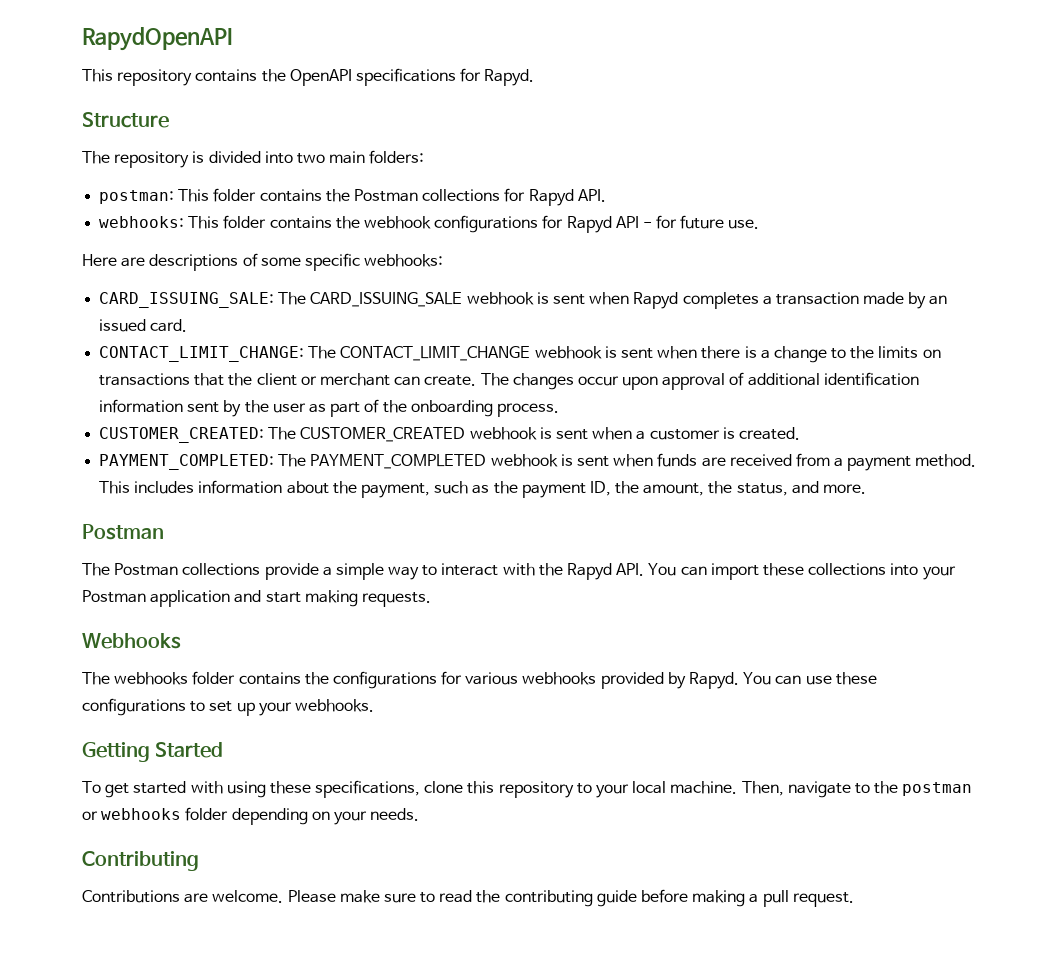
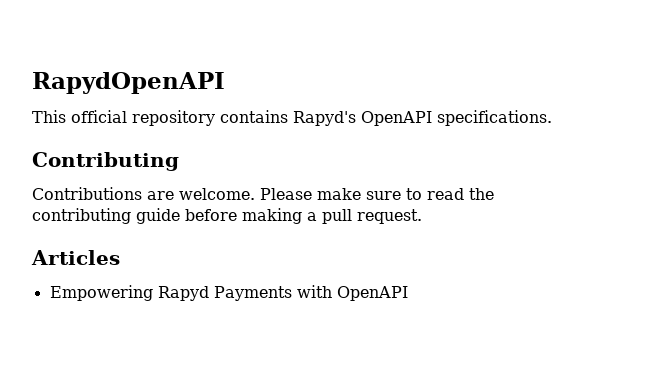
(113, 75) none -> [71,110,127,123] official
[261,68,535,86] [82,112,169,128] [82,150,425,168] [99,188,606,206] [99,215,760,233] [82,253,444,271] [99,292,948,309] [99,319,188,332] [99,346,941,363] [99,372,919,390] [99,399,559,417] [99,427,800,443] [99,453,977,471] [99,480,867,498] [82,524,164,540] [82,563,956,580] [82,590,431,607] [82,633,181,649] [82,671,877,689] [82,698,374,716] [82,742,224,762] [82,780,973,798] [82,807,420,825] the OpenAPI specifications for Rapyd. // Structure // The repository is divided into two main folders: // postman: This folder contains the Postman collections for Rapyd API. // webhooks: This folder contains the webhook configurations for Rapyd API - for future use. // Here are descriptions of some specific webhooks: // CARD_ISSUING_SALE: The CARD_ISSUING_SALE webhook is sent when Rapyd completes a transaction made by an issued card. // CONTACT_LIMIT_CHANGE: The CONTACT_LIMIT_CHANGE webhook is sent when there is a change to the limits on transactions that the client or merchant can create. The changes occur upon approval of additional identification information sent by the user as part of the onboarding process. // CUSTOMER_CREATED: The CUSTOMER_CREATED webhook is sent when a customer is created. // PAYMENT_COMPLETED: The PAYMENT_COMPLETED webhook is sent when funds are received from a payment method. This includes information about the payment, such as the payment ID, the amount, the status, and more. // Postman // The Postman collections provide a simple way to interact with the Rapyd API. You can import these collections into your Postman application and start making requests. // Webhooks // The webhooks folder contains the configurations for various webhooks provided by Rapyd. You can use these configurations to set up your webhooks. // Getting Started // To get started with using these specifications, clone this repository to your local machine. Then, navigate to the postman or webhooks folder depending on your needs. -> [293,110,552,126] Rapyd's OpenAPI specifications.
(854, 899) none -> [31,250,120,265] [49,285,408,301] // Articles // Empowering Rapyd Payments with OpenAPI

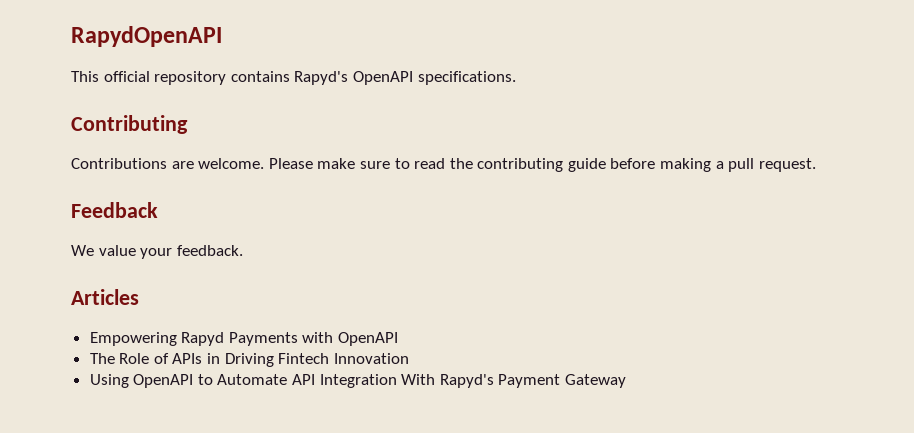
(422, 216) none -> [71,202,158,218] [71,245,243,259] // Feedback // We value your feedback.
(408, 293) none -> [89,353,409,367] [89,374,627,388] // The Role of APIs in Driving Fintech Innovation // Using OpenAPI to Automate API Integration With Rapyd's Payment Gateway

